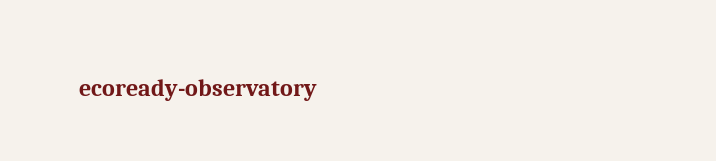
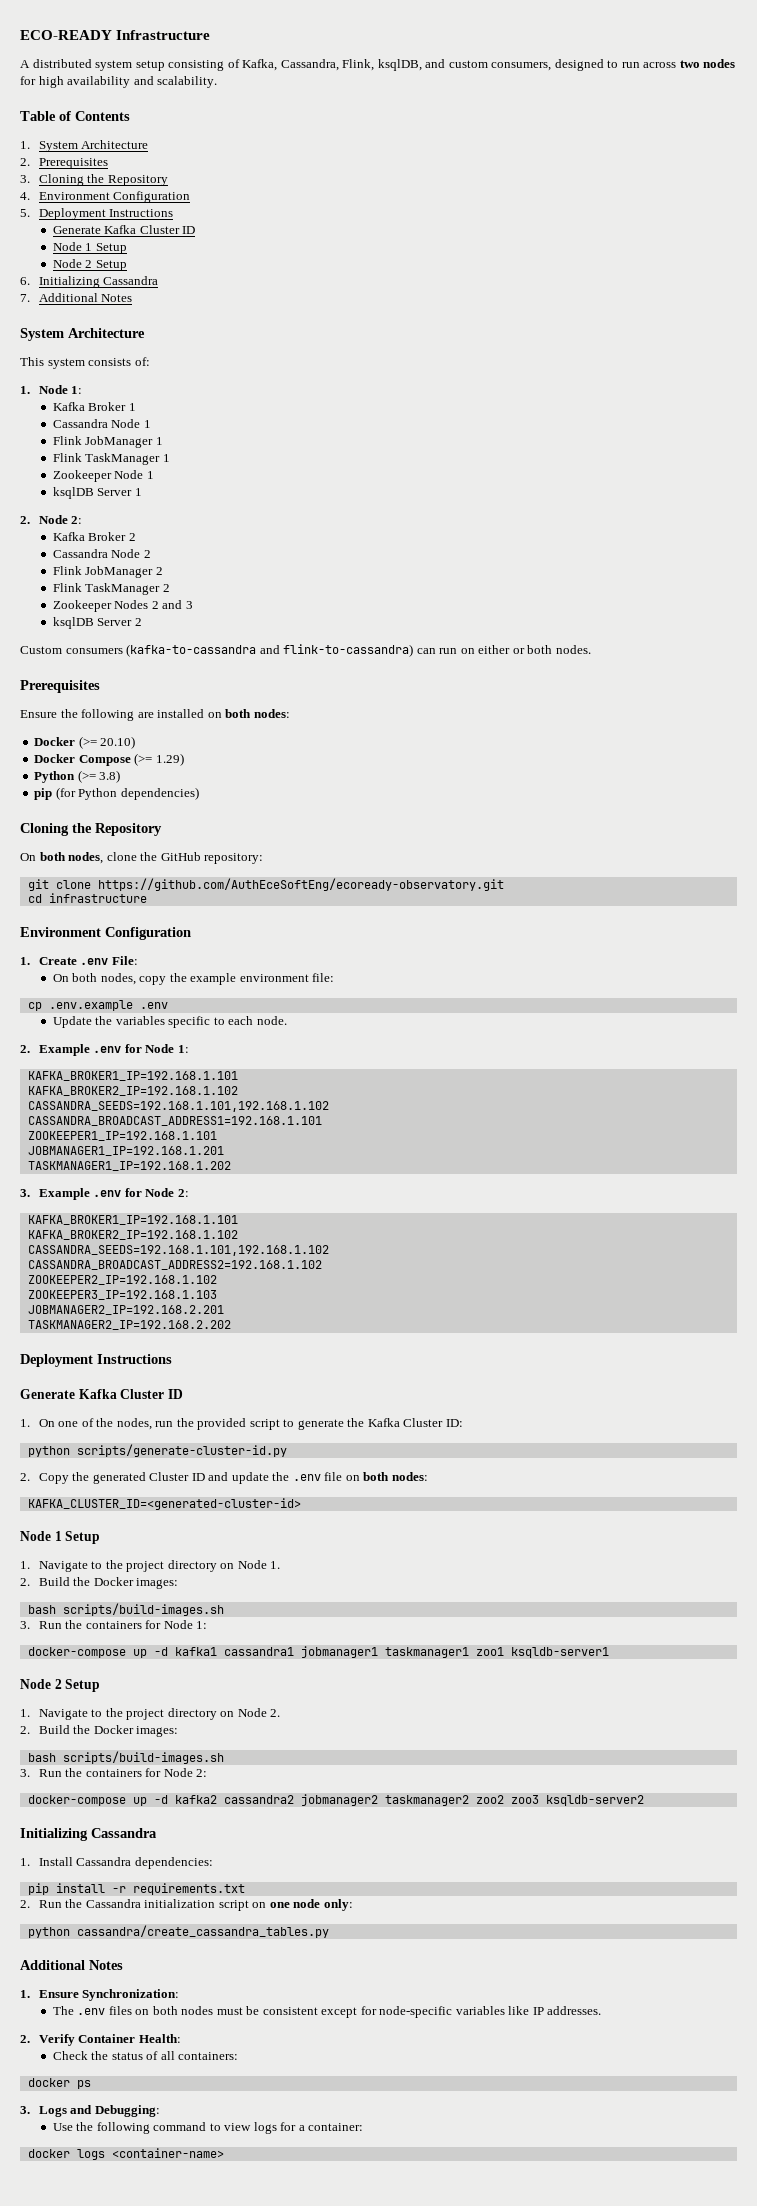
[79,79,317,101] ecoready-observatory -> [20,30,211,40] [20,59,736,71] [20,76,218,88] [20,111,130,121] [20,140,149,152] [20,158,108,169] [20,174,168,186] [20,191,191,203] [20,208,174,220] [52,225,196,234] [52,242,127,254] [52,259,127,271] [20,276,159,288] [20,293,133,302] [20,328,145,341] [20,357,150,369] [20,385,83,394] [52,402,136,411] [52,419,151,428] [52,436,163,448] [52,453,170,465] [52,470,154,482] [52,487,142,499] [20,515,83,524] [52,532,136,541] [52,549,151,558] [52,566,163,578] [52,583,170,595] [52,600,193,612] [52,617,142,629] [20,644,591,657] [20,680,100,693] [20,709,290,721] [34,736,136,749] [34,753,184,766] [34,770,121,783] [34,787,199,800] [20,823,162,836] [20,852,264,864] [27,878,504,891] [27,893,147,903] [20,927,191,940] [20,956,138,965] [52,973,335,985] [27,1000,168,1011] [52,1016,287,1028] [20,1044,189,1056] [27,1071,238,1081] [27,1086,238,1096] [27,1101,329,1112] [27,1116,322,1126] [27,1131,217,1141] [27,1146,224,1156] [27,1161,231,1171] [20,1188,189,1200] [27,1215,238,1225] [27,1230,238,1240] [27,1245,329,1256] [27,1260,322,1270] [27,1275,217,1285] [27,1290,217,1300] [27,1305,224,1315] [27,1320,231,1330] [20,1354,172,1367] [20,1389,183,1399] [20,1418,463,1430] [27,1444,287,1457] [20,1472,428,1484] [27,1498,301,1510] [20,1531,101,1544] [20,1560,281,1572] [20,1577,179,1589] [27,1603,224,1616] [20,1620,208,1629] [27,1646,609,1658] [20,1679,101,1692] [20,1708,281,1720] [20,1725,179,1737] [27,1751,224,1764] [20,1768,208,1777] [27,1794,644,1806] [20,1828,157,1841] [20,1857,213,1869] [27,1883,245,1895] [20,1899,353,1911] [27,1925,329,1938] [20,1960,123,1970] [20,1989,180,2001] [52,2006,602,2018] [20,2034,181,2046] [52,2051,239,2060] [27,2078,91,2089] [20,2105,160,2117] [52,2122,364,2134] [27,2148,224,2160] ECO-READY Infrastructure // A distributed system setup consisting of Kafka, Cassandra, Flink, ksqlDB, and custom consumers, designed to run across two nodes for high availability and scalability. // Table of Contents // 1. System Architecture // 2. Prerequisites // 3. Cloning the Repository // 4. Environment Configuration // 5. Deployment Instructions // Generate Kafka Cluster ID // Node 1 Setup // Node 2 Setup // 6. Initializing Cassandra // 7. Additional Notes // System Architecture // This system consists of: // 1. Node 1: // Kafka Broker 1 // Cassandra Node 1 // Flink JobManager 1 // Flink TaskManager 1 // Zookeeper Node 1 // ksqlDB Server 1 // 2. Node 2: // Kafka Broker 2 // Cassandra Node 2 // Flink JobManager 2 // Flink TaskManager 2 // Zookeeper Nodes 2 and 3 // ksqlDB Server 2 // Custom consumers (kafka-to-cassandra and flink-to-cassandra) can run on either or both nodes. // Prerequisites // Ensure the following are installed on both nodes: // Docker (>= 20.10) // Docker Compose (>= 1.29) // Python (>= 3.8) // pip (for Python dependencies) // Cloning the Repository // On both nodes, clone the GitHub repository: // git clone https://github.com/AuthEceSoftEng/ecoready-observatory.git // cd infrastructure // Environment Configuration // 1. Create .env File: // On both nodes, copy the example environment file: // cp .env.example .env // Update the variables specific to each node. // 2. Example .env for Node 1: // KAFKA_BROKER1_IP=192.168.1.101 // KAFKA_BROKER2_IP=192.168.1.102 // CASSANDRA_SEEDS=192.168.1.101,192.168.1.102 // CASSANDRA_BROADCAST_ADDRESS1=192.168.1.101 // ZOOKEEPER1_IP=192.168.1.101 // JOBMANAGER1_IP=192.168.1.201 // TASKMANAGER1_IP=192.168.1.202 // 3. Example .env for Node 2: // KAFKA_BROKER1_IP=192.168.1.101 // KAFKA_BROKER2_IP=192.168.1.102 // CASSANDRA_SEEDS=192.168.1.101,192.168.1.102 // CASSANDRA_BROADCAST_ADDRESS2=192.168.1.102 // ZOOKEEPER2_IP=192.168.1.102 // ZOOKEEPER3_IP=192.168.1.103 // JOBMANAGER2_IP=192.168.2.201 // TASKMANAGER2_IP=192.168.2.202 // Deployment Instructions // Generate Kafka Cluster ID // 1. On one of the nodes, run the provided script to generate the Kafka Cluster ID: // python scripts/generate-cluster-id.py // 2. Copy the generated Cluster ID and update the .env file on both nodes: // KAFKA_CLUSTER_ID=<generated-cluster-id> // Node 1 Setup // 1. Navigate to the project directory on Node 1. // 2. Build the Docker images: // bash scripts/build-images.sh // 3. Run the containers for Node 1: // docker-compose up -d kafka1 cassandra1 jobmanager1 taskmanager1 zoo1 ksqldb-server1 // Node 2 Setup // 1. Navigate to the project directory on Node 2. // 2. Build the Docker images: // bash scripts/build-images.sh // 3. Run the containers for Node 2: // docker-compose up -d kafka2 cassandra2 jobmanager2 taskmanager2 zoo2 zoo3 ksqldb-server2 // Initializing Cassandra // 1. Install Cassandra dependencies: // pip install -r requirements.txt // 2. Run the Cassandra initialization script on one node only: // python cassandra/create_cassandra_tables.py // Additional Notes // 1. Ensure Synchronization: // The .env files on both nodes must be consistent except for node-specific variables like IP addresses. // 2. Verify Container Health: // Check the status of all containers: // docker ps // 3. Logs and Debugging: // Use the following command to view logs for a container: // docker logs <container-name>

